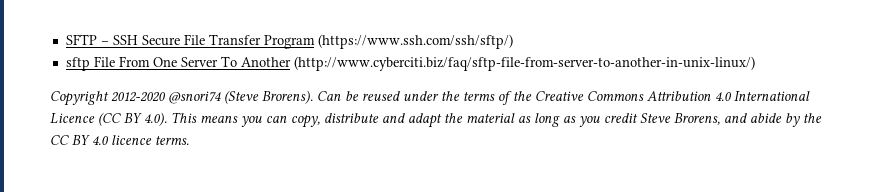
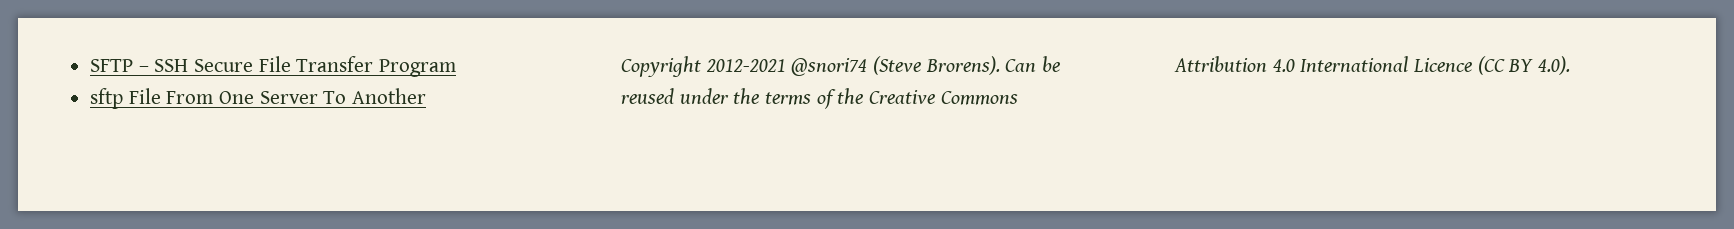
[317,34,513,49] (https://www.ssh.com/ssh/sftp/) -> (457, 68) none
[293,56,755,71] (http://www.cyberciti.biz/faq/sftp-file-from-server-to-another-in-unix-linux/) -> (427, 96) none
[111,92,166,102] 2012-2020 -> [705,59,786,72] 2012-2021
[171,112,822,128] [50,135,189,145] This means you can copy, distribute and adapt the material as long as you credit Steve Brorens, and abide by the CC BY 4.0 licence terms. -> (1571, 65) none

